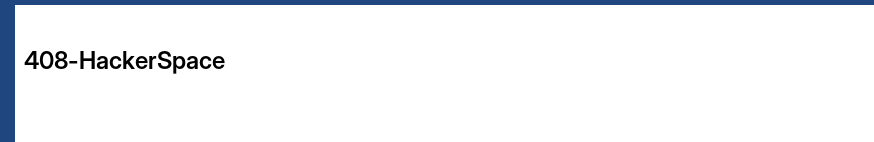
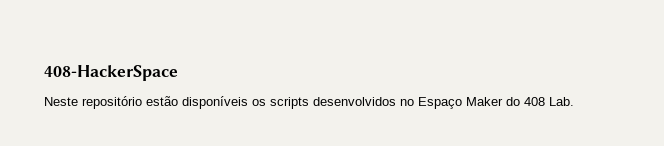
(225, 62) none -> [44,96,574,109] // Neste repositório estão disponíveis os scripts desenvolvidos no Espaço Maker do 408 Lab.

